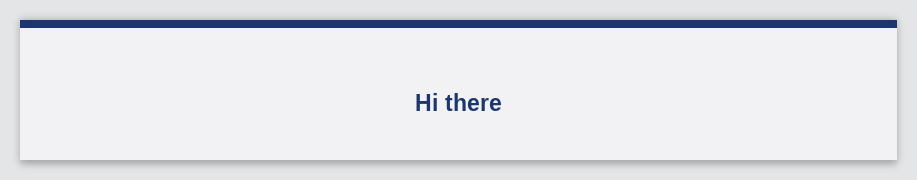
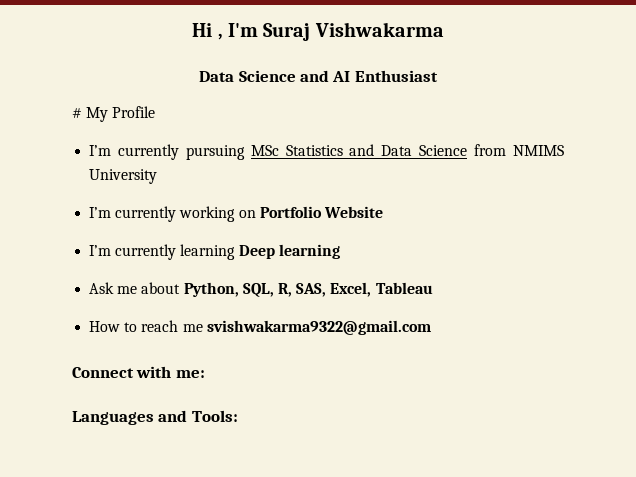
[444,93,502,111] there -> [217,22,444,41] [199,70,438,82] [72,106,156,122] [89,144,564,160] [89,169,158,184] [89,206,383,222] [89,244,340,260] [89,282,433,297] [89,320,431,335] [72,366,205,378] [72,410,238,425] , I'm Suraj Vishwakarma // Data Science and AI Enthusiast // # My Profile // I’m currently pursuing MSc Statistics and Data Science from NMIMS University // I’m currently working on Portfolio Website // I’m currently learning Deep learning // Ask me about Python, SQL, R, SAS, Excel, Tableau // How to reach me svishwakarma9322@gmail.com // Connect with me: // Languages and Tools:

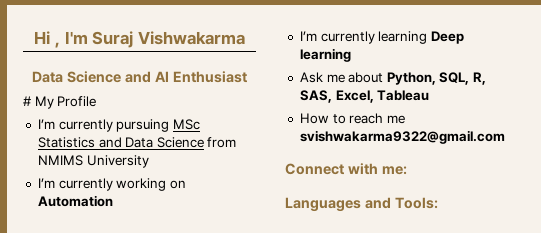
[259,206,383,218] Portfolio Website -> [37,195,113,207] Automation

